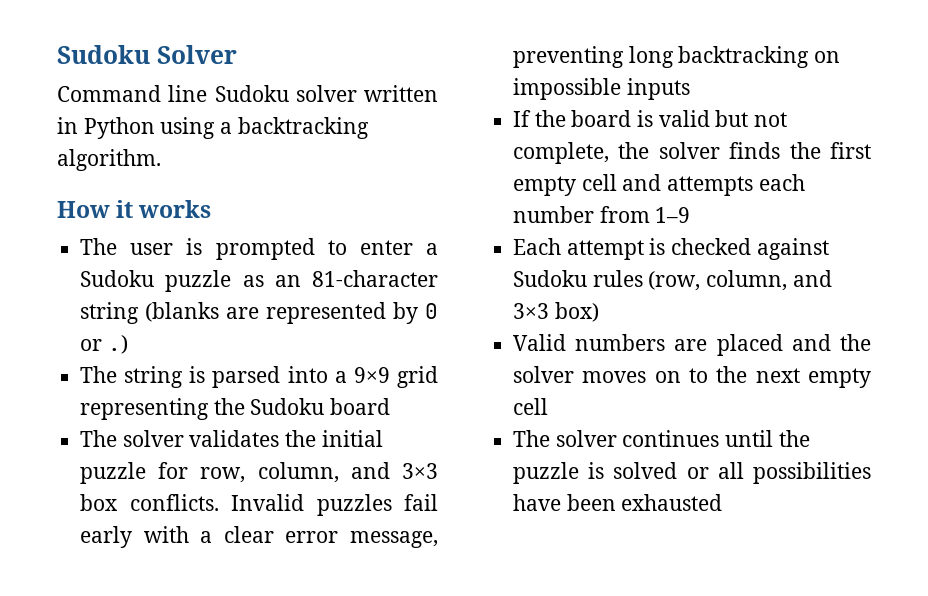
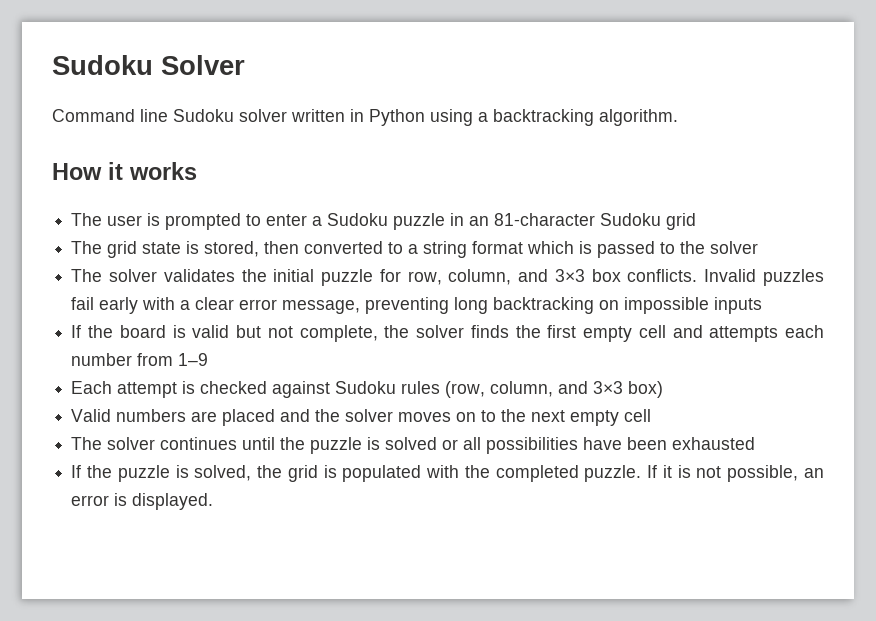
[242,275,264,287] as -> [450,213,465,226] in
[80,302,438,324] [80,335,128,354] [80,366,439,388] [80,398,391,420] string (blanks are represented by 0 or .) // The string is parsed into a 9×9 grid representing the Sudoku board -> [600,213,697,230] [71,241,759,258] Sudoku grid // The grid state is stored, then converted to a string format which is passed to the solver
(723, 502) none -> [71,465,825,482] [71,493,214,510] // If the puzzle is solved, the grid is populated with the completed puzzle. If it is not possible, an error is displayed.

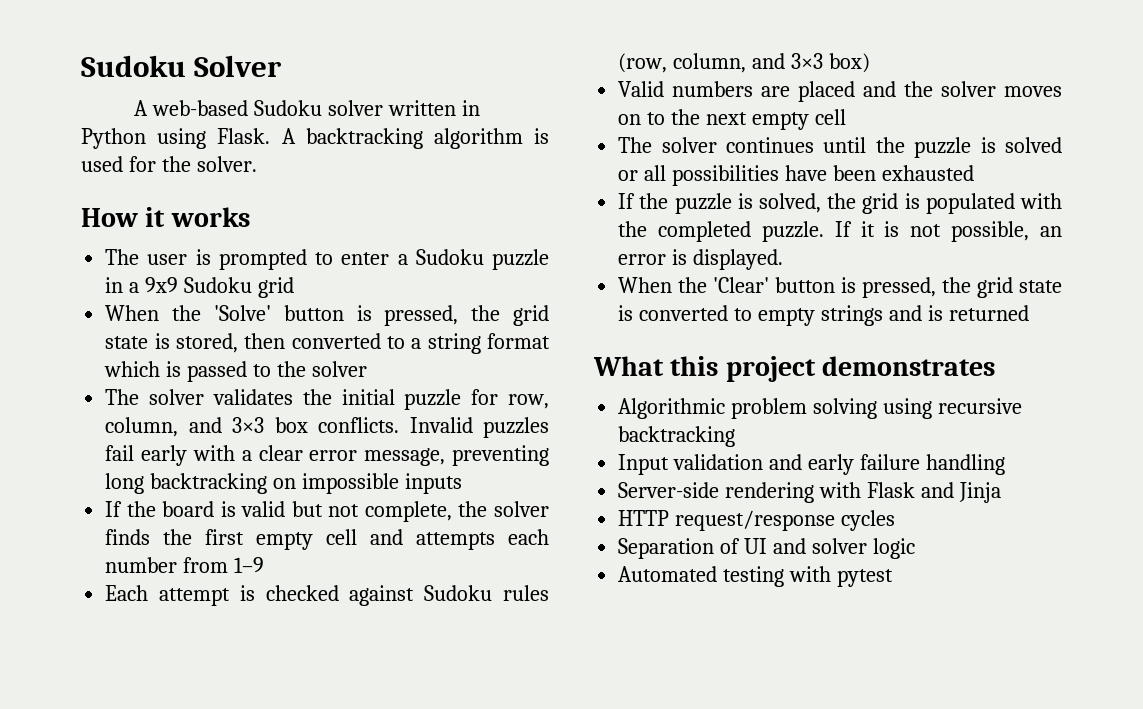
[52,109,168,122] Command line -> [134,100,249,116] A web-based
[478,109,678,126] a backtracking algorithm. -> [217,128,549,149] [81,156,257,172] Flask. A backtracking algorithm is used for the solver.
[469,213,596,226] an 81-character -> [129,277,179,293] a 9x9
[71,241,103,254] The -> [105,305,501,326] When the 'Solve' button is pressed, the
(214, 501) none -> [618,277,1062,298] [618,305,1029,326] [593,356,996,382] [618,398,1022,419] [618,426,736,447] [618,454,1005,475] [618,482,1001,503] [618,510,896,531] [618,538,915,559] [618,566,894,587] // When the 'Clear' button is pressed, the grid state is converted to empty strings and is returned // What this project demonstrates // Algorithmic problem solving using recursive backtracking // Input validation and early failure handling // Server-side rendering with Flask and Jinja // HTTP request/response cycles // Separation of UI and solver logic // Automated testing with pytest

